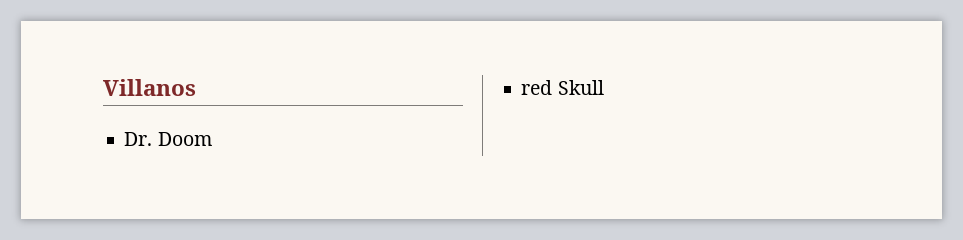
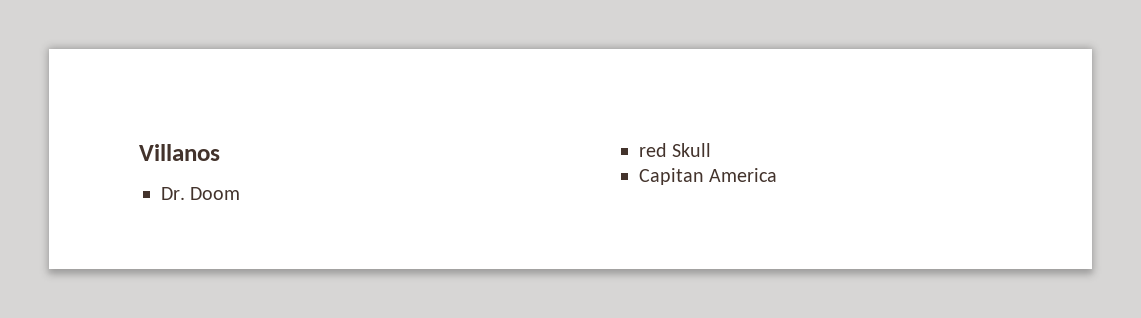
(604, 87) none -> [639,168,778,185] // Capitan America

